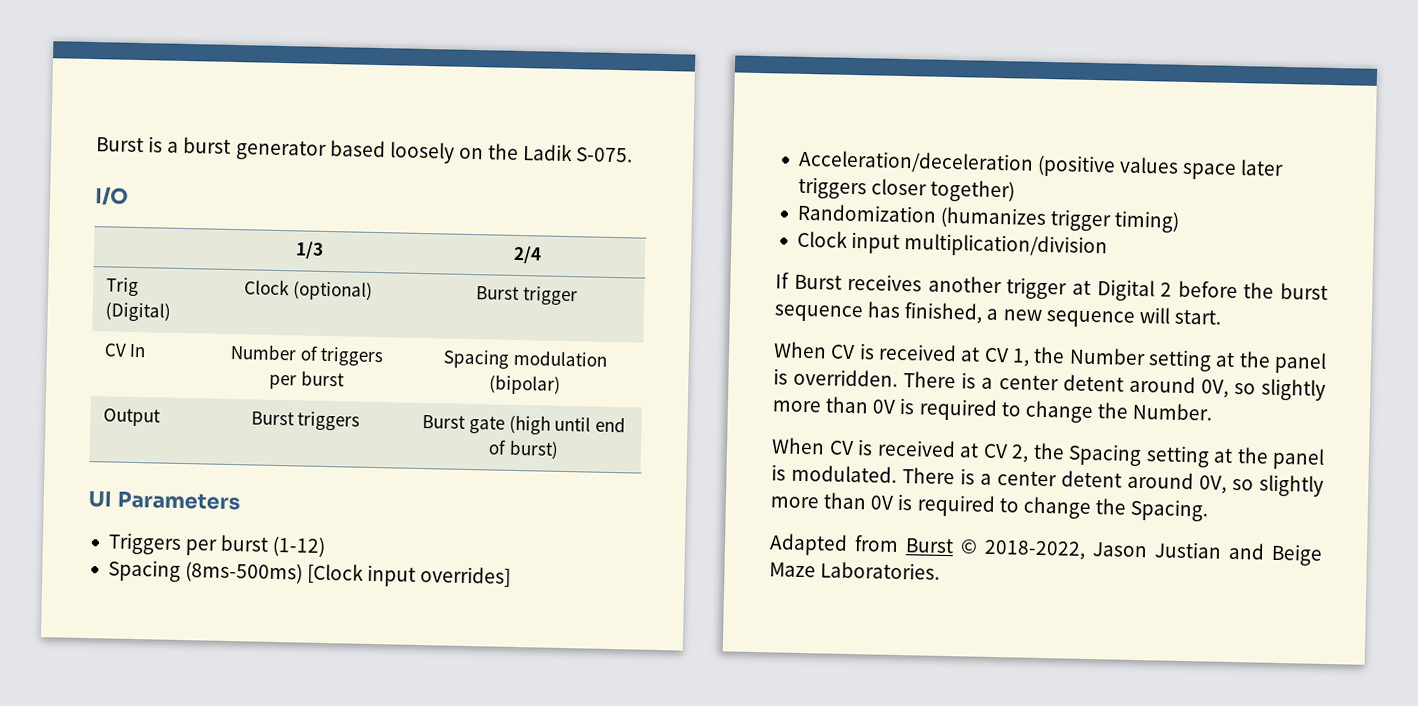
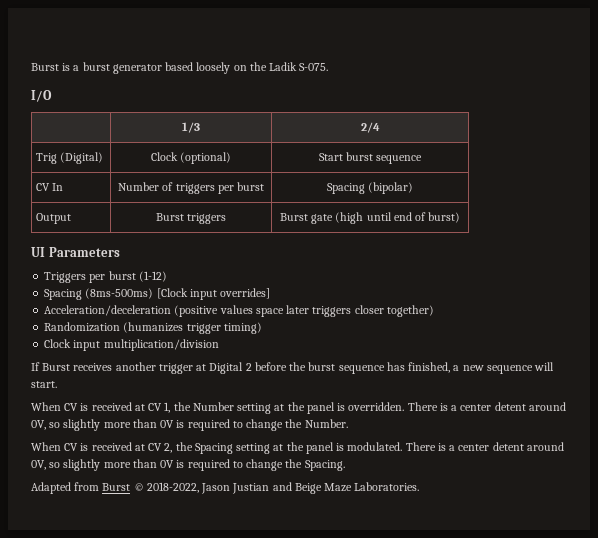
[476,286,578,306] Burst trigger -> [318,152,423,164] Start burst sequence
[512,349,608,367] modulation -> (365, 188) none

